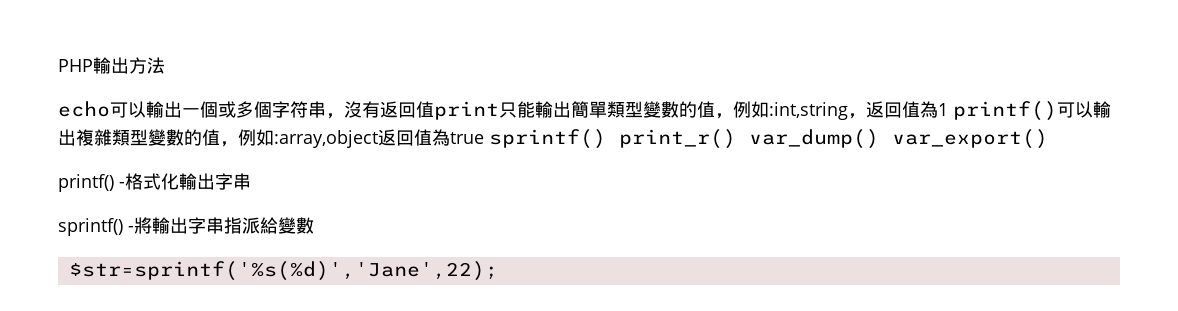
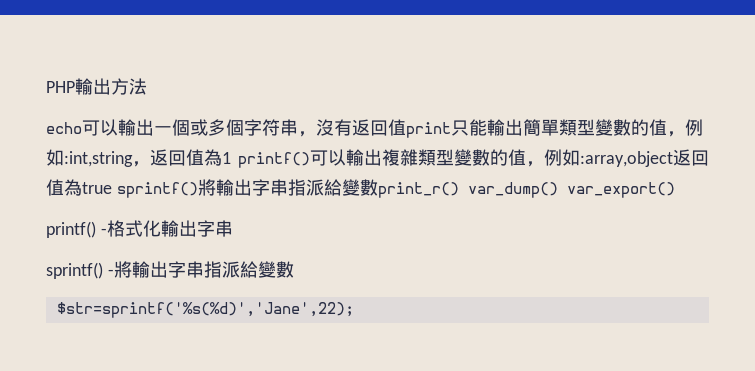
(606, 139) none -> [197,179,378,196] 將輸出字串指派給變數

